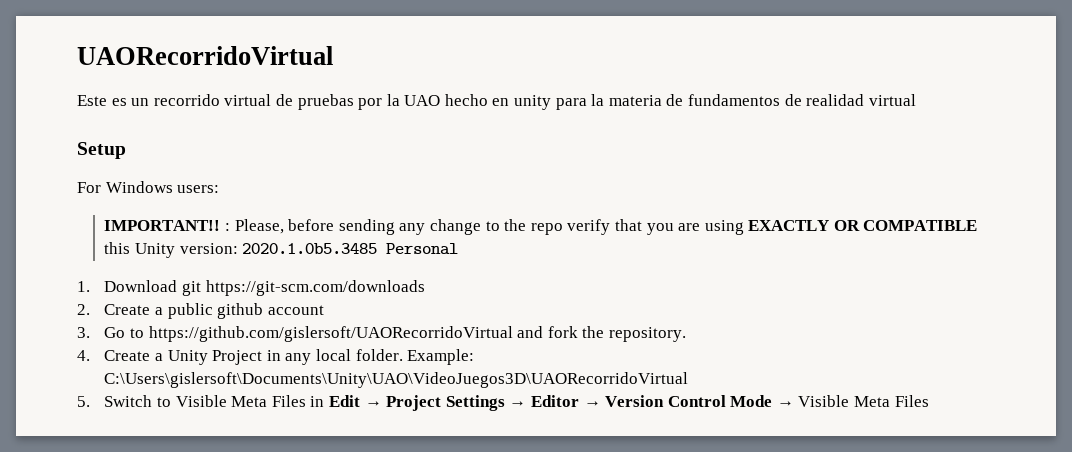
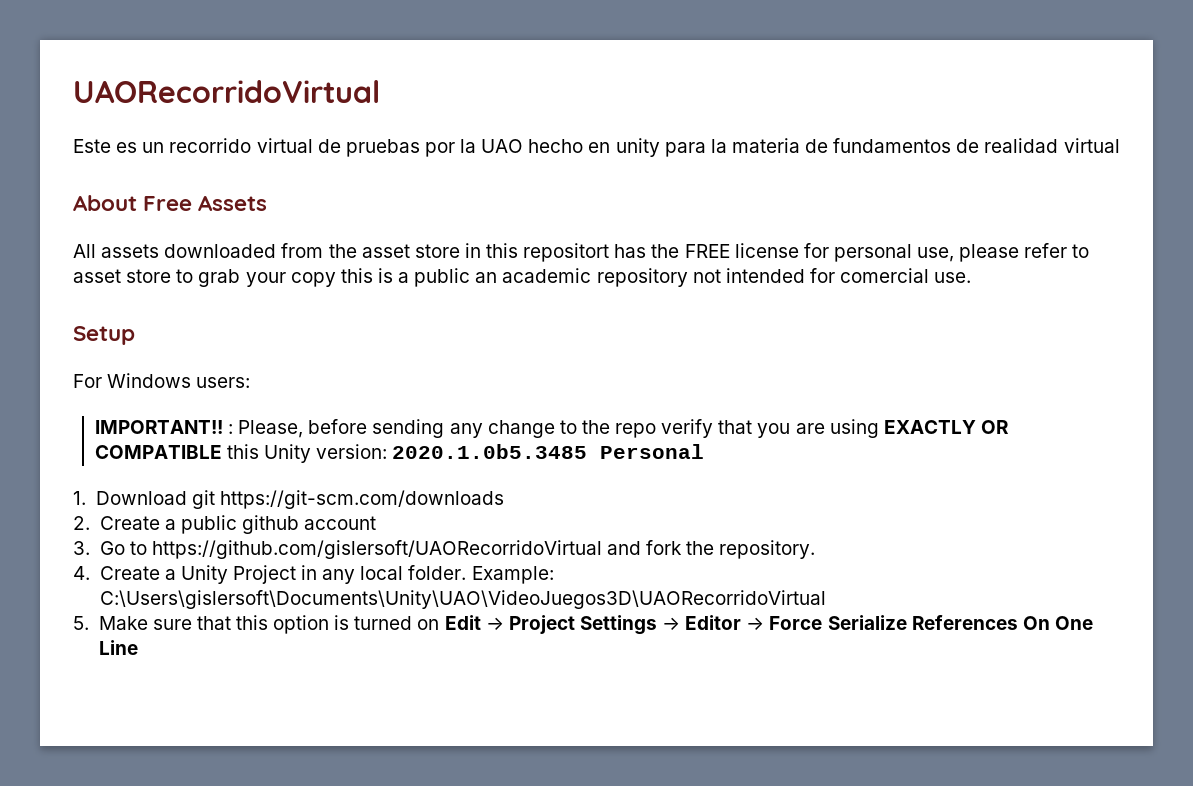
(916, 100) none -> [73,195,268,211] [73,243,1090,262] [73,268,972,287] // About Free Assets // All assets downloaded from the asset store in this repositort has the FREE license for personal use, please refer to asset store to grab your copy this is a public an academic repository not intended for comercial use.
[104,395,325,407] Switch to Visible Meta Files in -> [98,615,440,634] Make sure that this option is turned on
[605,395,929,407] Version Control Mode → Visible Meta Files -> [769,615,1093,630] [98,640,138,655] Force Serialize References On One Line

